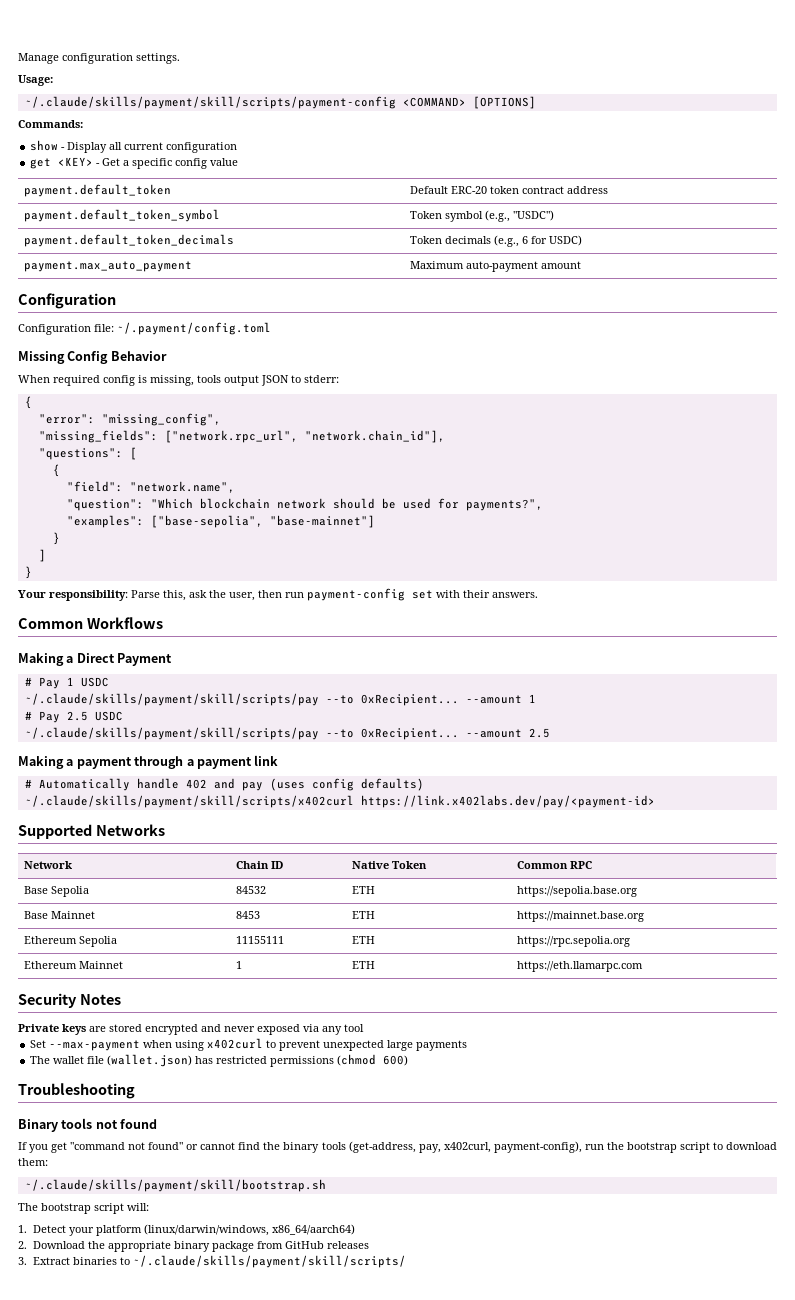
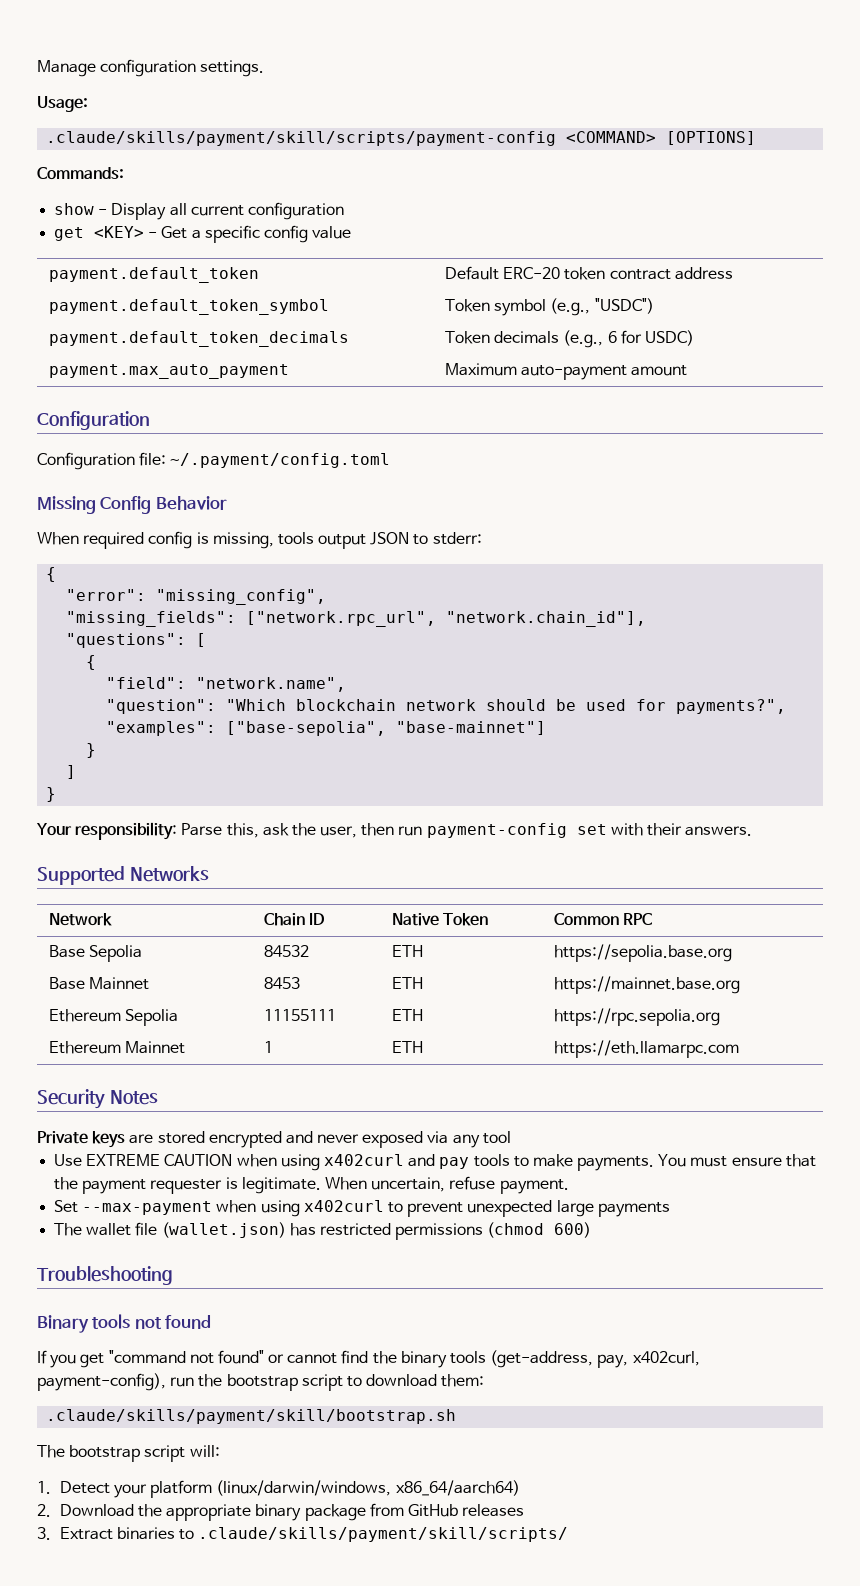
[24,96,396,109] ~/.claude/skills/payment/skill/scripts/payment-config -> [46,131,557,146] .claude/skills/payment/skill/scripts/payment-config
[18,617,163,629] [18,653,173,666] [24,677,109,689] [24,693,536,706] [24,711,123,723] [24,727,550,740] [18,755,279,769] [24,778,424,791] [24,795,655,808] // Common Workflows // Making a Direct Payment // # Pay 1 USDC // ~/.claude/skills/payment/skill/scripts/pay --to 0xRecipient... --amount 1 // # Pay 2.5 USDC // ~/.claude/skills/payment/skill/scripts/pay --to 0xRecipient... --amount 2.5 // Making a payment through a payment link // # Automatically handle 402 and pay (uses config defaults) // ~/.claude/skills/payment/skill/scripts/x402curl https://link.x402labs.dev/pay/<payment-id> -> (753, 831) none
(364, 1028) none -> [54,1154,816,1171] [54,1176,569,1194] // Use EXTREME CAUTION when using x402curl and pay tools to make payments. You must ensure that the payment requester is legitimate. When uncertain, refuse payment.
[24,1179,326,1192] ~/.claude/skills/payment/skill/bootstrap.sh -> [46,1409,457,1424] .claude/skills/payment/skill/bootstrap.sh
[132,1255,406,1268] ~/.claude/skills/payment/skill/scripts/ -> [198,1527,569,1542] .claude/skills/payment/skill/scripts/

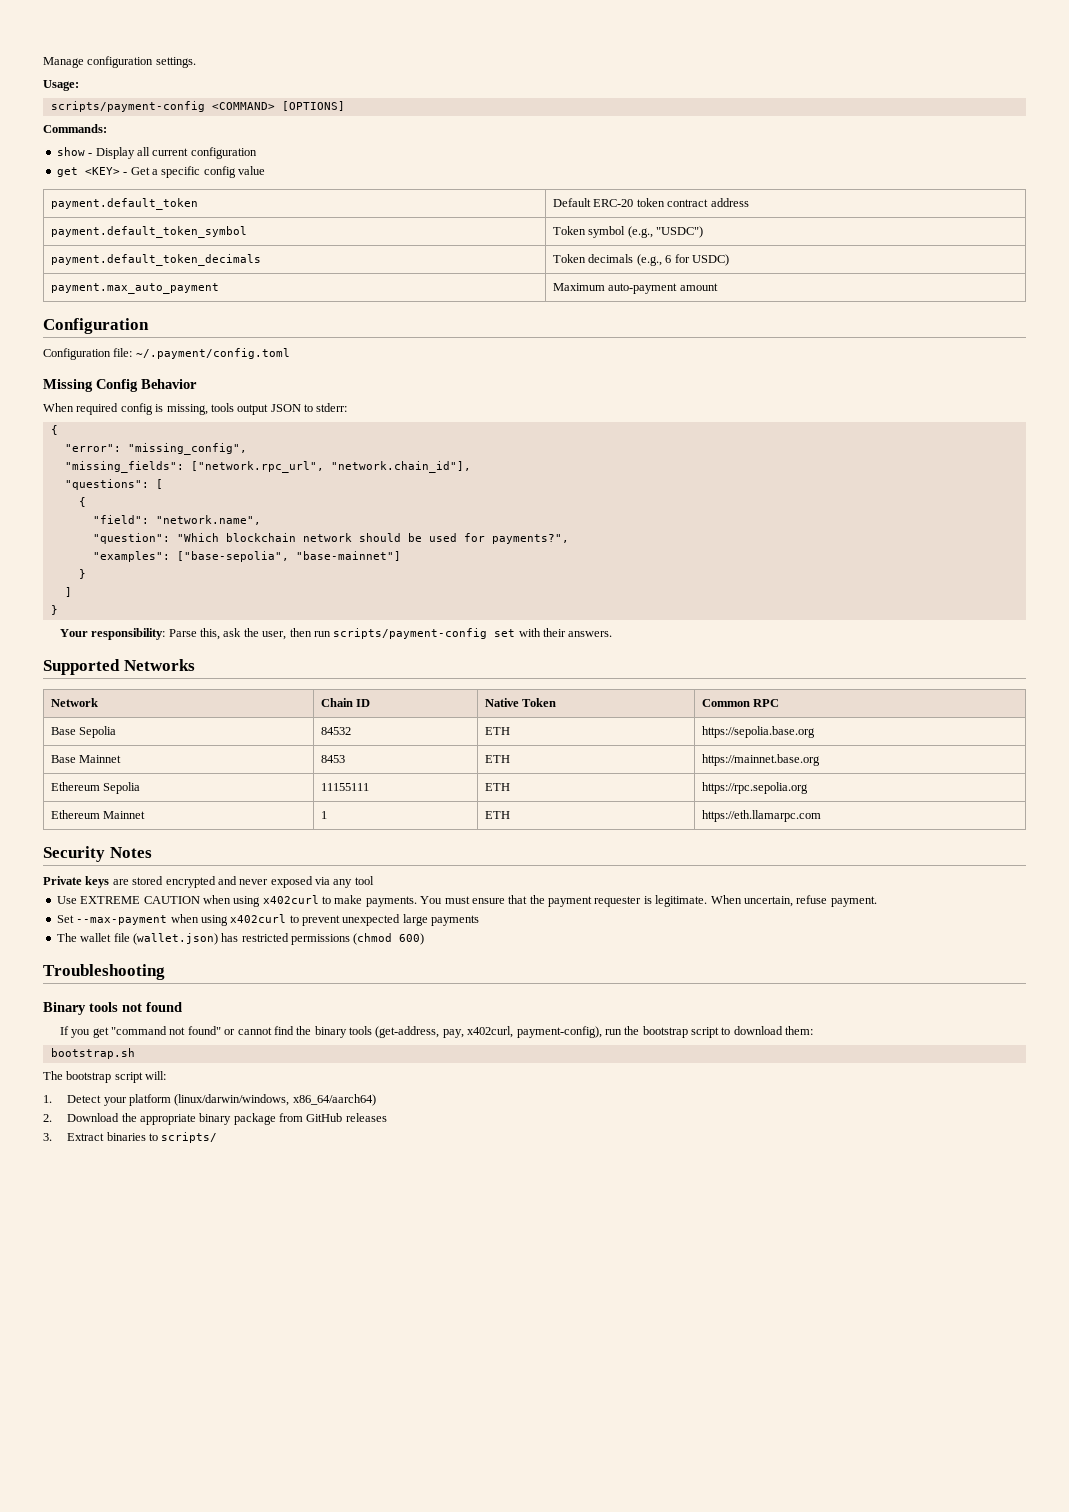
[46,131,557,146] .claude/skills/payment/skill/scripts/payment-config -> [50,101,205,112] scripts/payment-config
[426,823,567,838] payment-config -> [333,628,488,639] scripts/payment-config
[408,1154,510,1169] and pay tools -> (319, 899) none
[46,1409,457,1424] .claude/skills/payment/skill/bootstrap.sh -> [50,1048,135,1059] bootstrap.sh
[198,1527,569,1542] .claude/skills/payment/skill/scripts/ -> [161,1132,218,1143] scripts/

